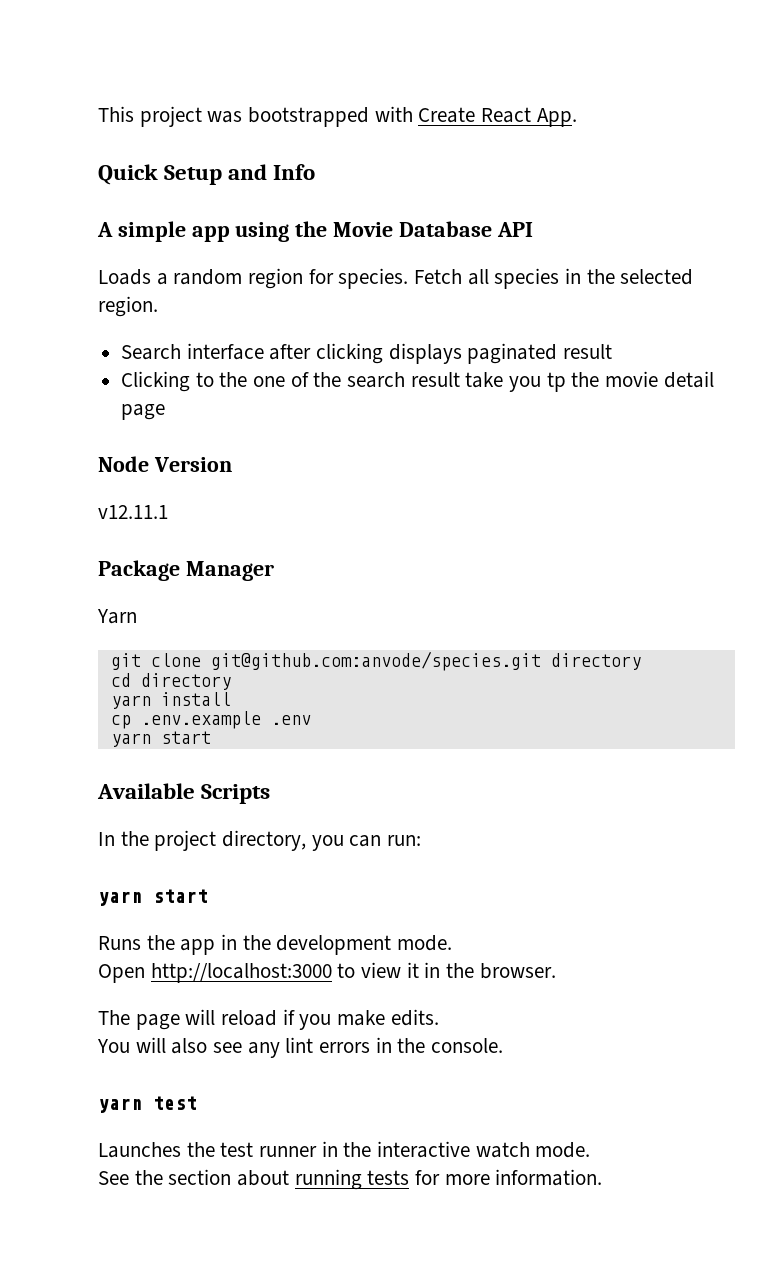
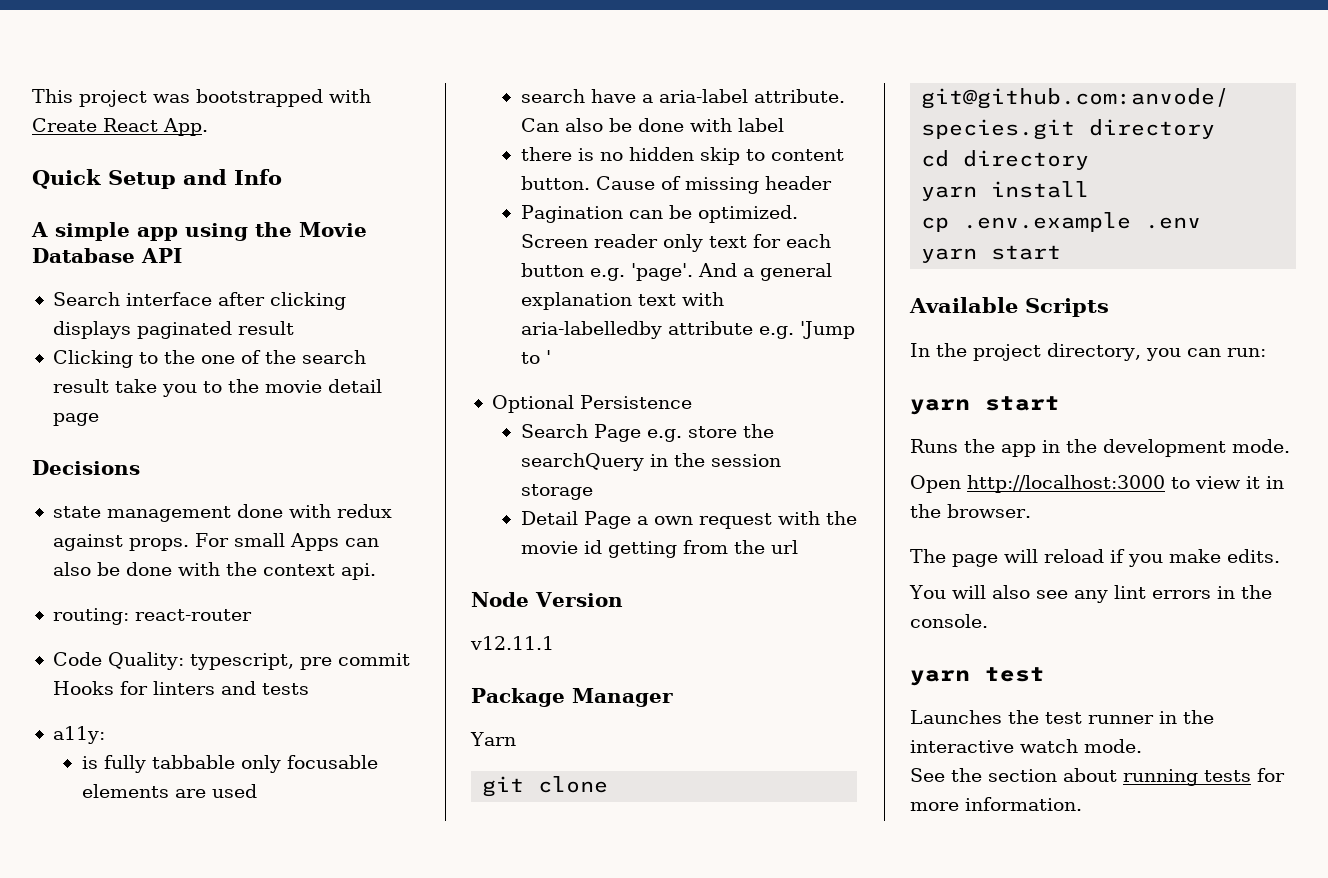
[98,268,694,289] [98,296,158,317] // Loads a random region for species. Fetch all species in the selected region. -> (182, 255) none
[546,372,566,392] tp -> [202,381,222,393] to
(166, 412) none -> [32,460,140,475] [52,504,392,522] [52,533,379,551] [52,562,376,580] [52,608,252,625] [52,652,410,670] [52,681,309,695] [52,726,105,744] [81,755,378,773] [81,784,257,798] [520,89,845,103] [520,118,784,132] [520,147,844,165] [520,176,832,194] [520,205,798,223] [520,234,831,252] [520,263,832,281] [520,292,724,310] [520,321,855,339] [520,350,551,364] [491,395,692,413] [520,424,774,442] [520,453,781,471] [520,484,593,500] [520,511,857,529] [520,540,798,558] // Decisions // state management done with redux against props. For small Apps can also be done with the context api. // routing: react-router // Code Quality: typescript, pre commit Hooks for linters and tests // a11y: // is fully tabbable only focusable elements are used // search have a aria-label attribute. Can also be done with label // there is no hidden skip to content button. Cause of missing header // Pagination can be optimized. Screen reader only text for each button e.g. 'page'. And a general explanation text with aria-labelledby attribute e.g. 'Jump to ' // Optional Persistence // Search Page e.g. store the searchQuery in the session storage // Detail Page a own request with the movie id getting from the url

